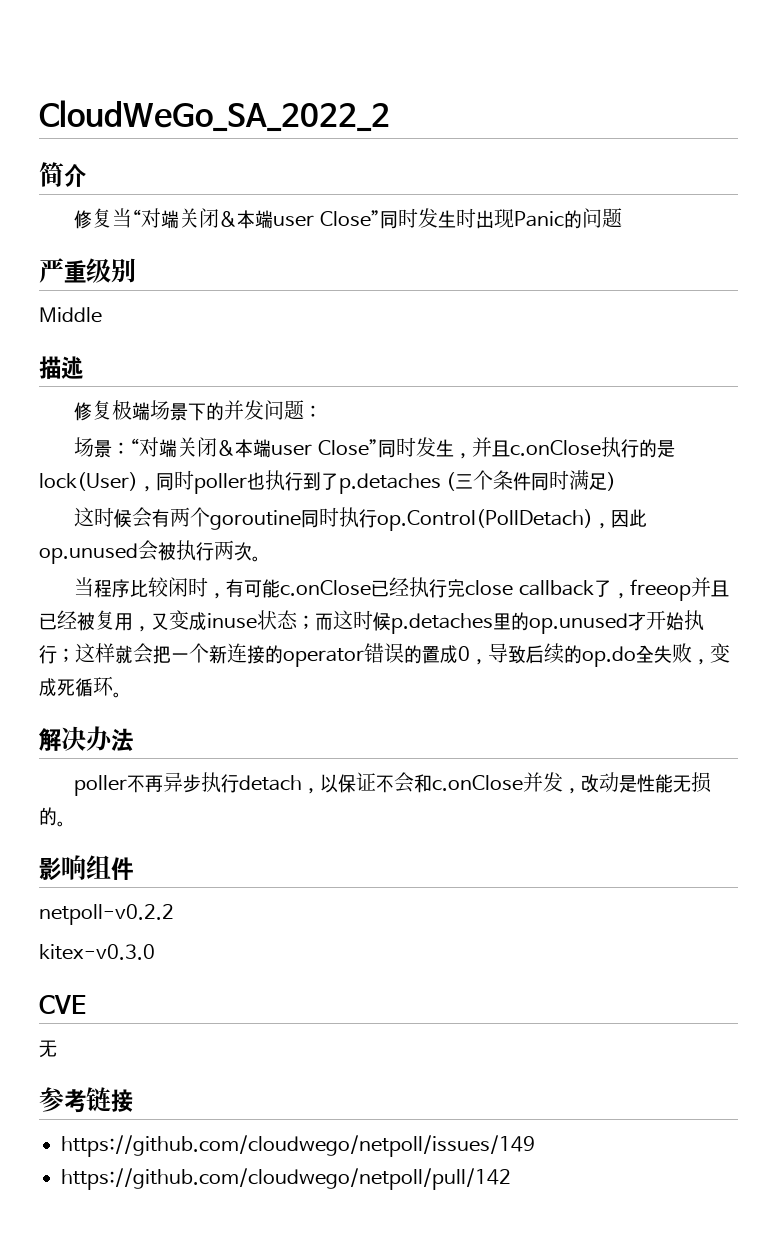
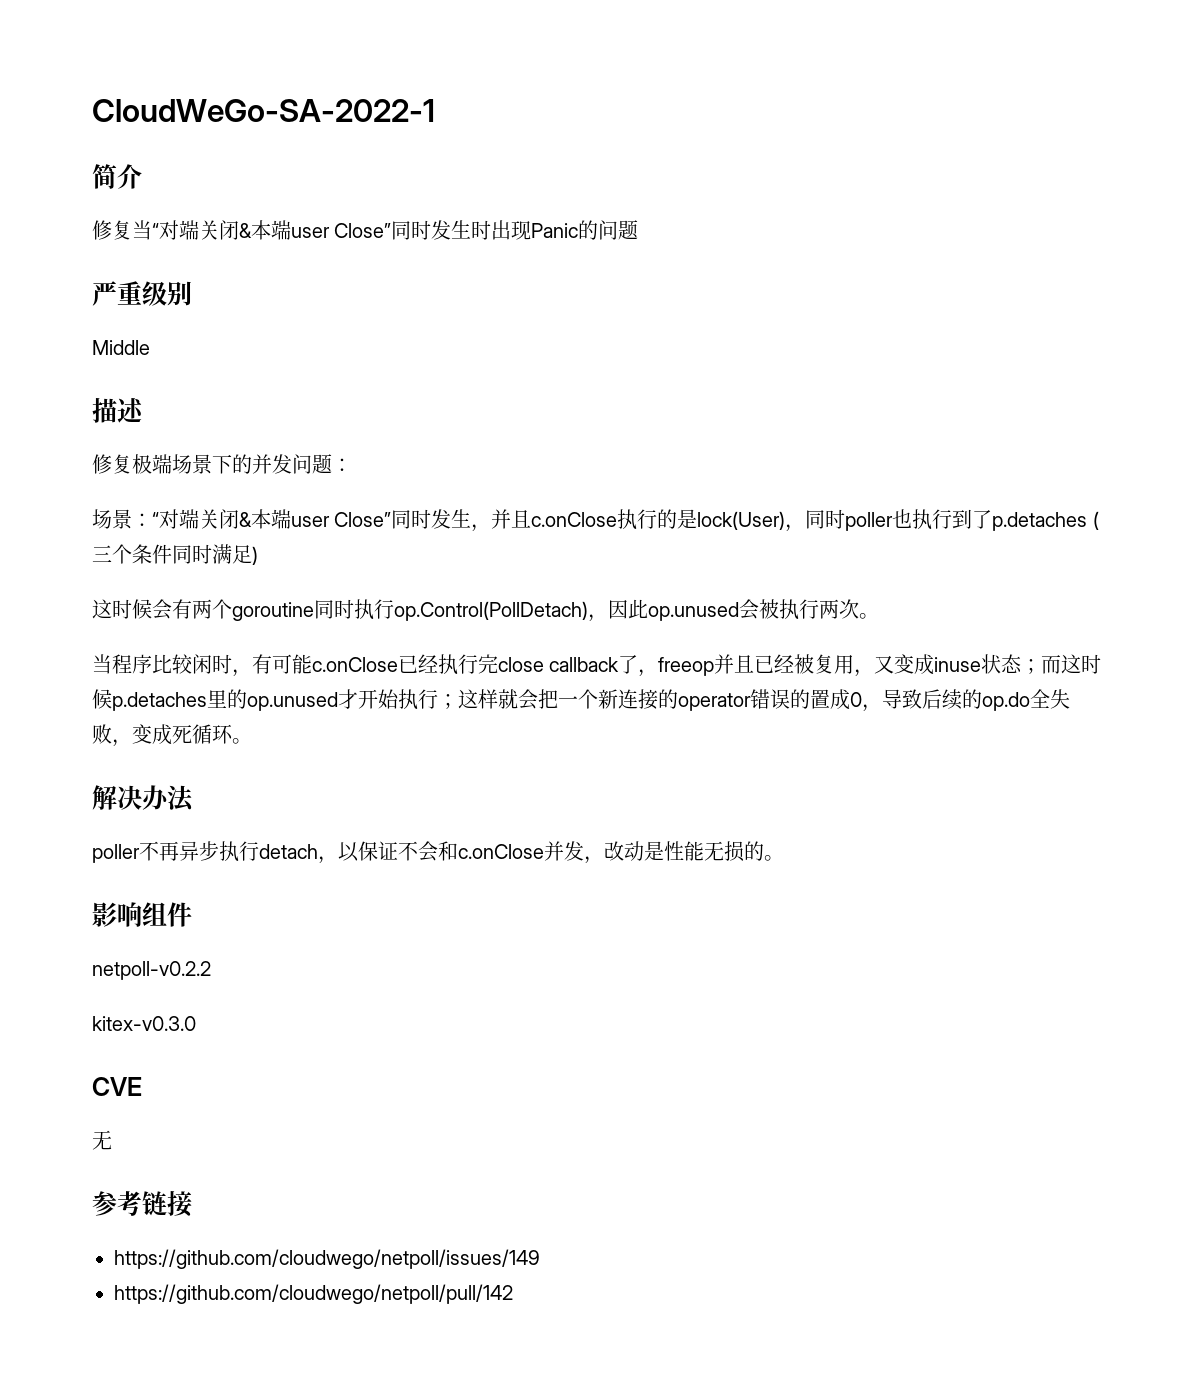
[39,100,390,132] CloudWeGo_SA_2022_2 -> [92,99,435,122] CloudWeGo-SA-2022-1

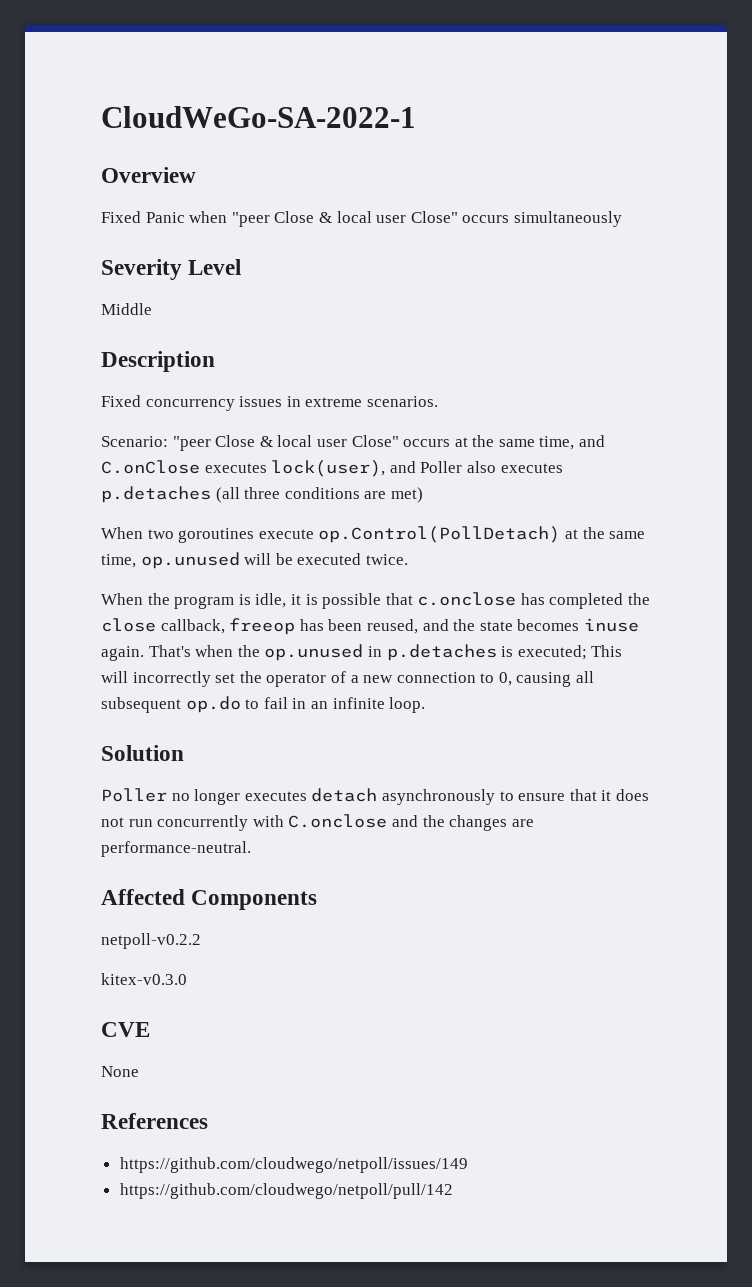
[92,164,142,189] [92,220,639,240] [92,281,192,306] [92,340,150,355] [92,398,144,423] [92,454,352,474] [92,509,1099,532] [92,544,258,565] [92,599,879,622] [92,654,1102,677] [92,689,1070,712] [92,724,252,747] [92,785,194,812] [92,841,784,864] [92,902,192,927] 简介 // 修复当“对端关闭&本端user Close”同时发生时出现Panic的问题 // 严重级别 // Middle // 描述 // 修复极端场景下的并发问题： // 场景：“对端关闭&本端user Close”同时发生，并且c.onClose执行的是lock(User)，同时poller也执行到了p.detaches (三个条件同时满足) // 这时候会有两个goroutine同时执行op.Control(PollDetach)，因此op.unused会被执行两次。 // 当程序比较闲时，有可能c.onClose已经执行完close callback了，freeop并且已经被复用，又变成inuse状态；而这时候p.detaches里的op.unused才开始执行；这样就会把一个新连接的operator错误的置成0，导致后续的op.do全失败，变成死循环。 // 解决办法 // poller不再异步执行detach，以保证不会和c.onClose并发，改动是性能无损的。 // 影响组件 -> [101,167,196,183] [101,211,622,227] [101,259,242,280] [101,303,152,315] [101,351,215,372] [101,395,438,411] [101,435,606,451] [101,460,563,477] [101,486,423,503] [101,526,646,543] [101,552,408,569] [101,592,651,609] [101,618,639,635] [101,644,623,661] [101,671,595,687] [101,696,426,713] [101,745,184,761] [101,788,649,805] [101,814,534,831] [101,841,251,857] [101,889,318,910] Overview // Fixed Panic when "peer Close & local user Close" occurs simultaneously // Severity Level // Middle // Description // Fixed concurrency issues in extreme scenarios. // Scenario: "peer Close & local user Close" occurs at the same time, and C.onClose executes lock(user), and Poller also executes p.detaches (all three conditions are met) // When two goroutines execute op.Control(PollDetach) at the same time, op.unused will be executed twice. // When the program is idle, it is possible that c.onclose has completed the close callback, freeop has been reused, and the state becomes inuse again. That's when the op.unused in p.detaches is executed; This will incorrectly set the operator of a new connection to 0, causing all subsequent op.do to fail in an infinite loop. // Solution // Poller no longer executes detach asynchronously to ensure that it does not run concurrently with C.onclose and the changes are performance-neutral. // Affected Components
[92,1130,112,1150] [92,1191,192,1217] 无 // 参考链接 -> [101,1066,139,1077] [101,1113,208,1129] None // References

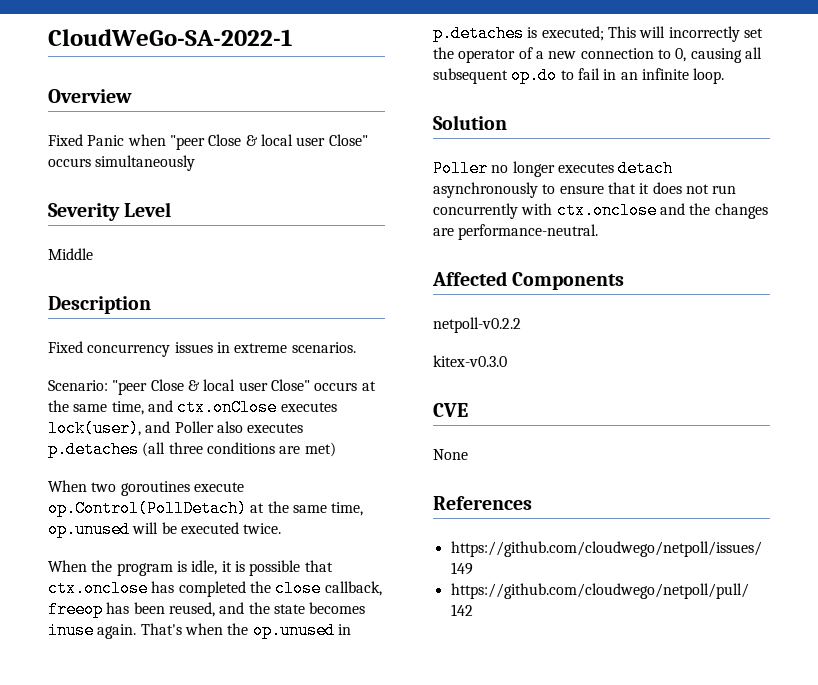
[101,460,200,474] C.onClose -> [177,399,278,416] ctx.onClose
[417,592,517,606] c.onclose -> [48,580,148,597] ctx.onclose
[288,814,388,828] C.onclose -> [556,202,657,219] ctx.onclose

